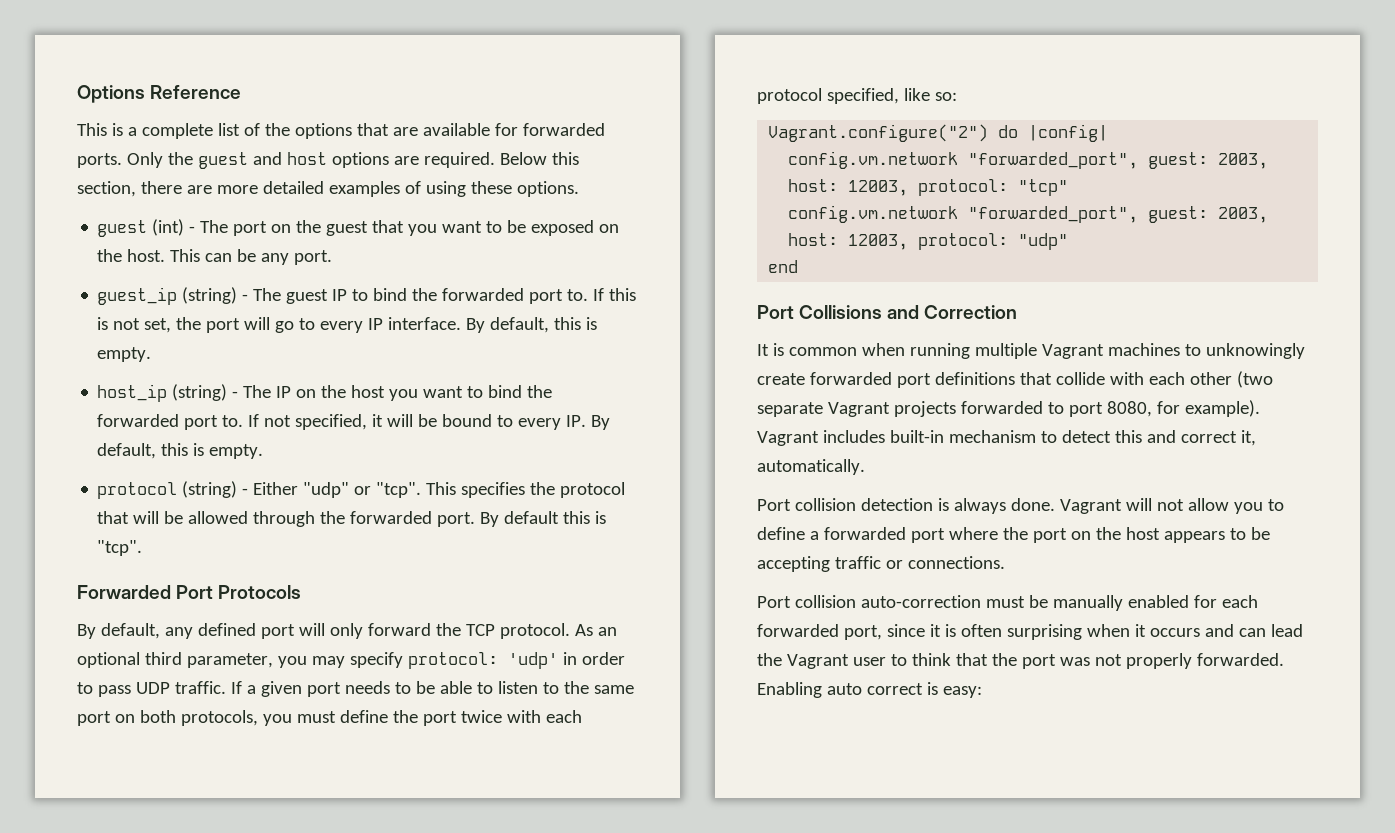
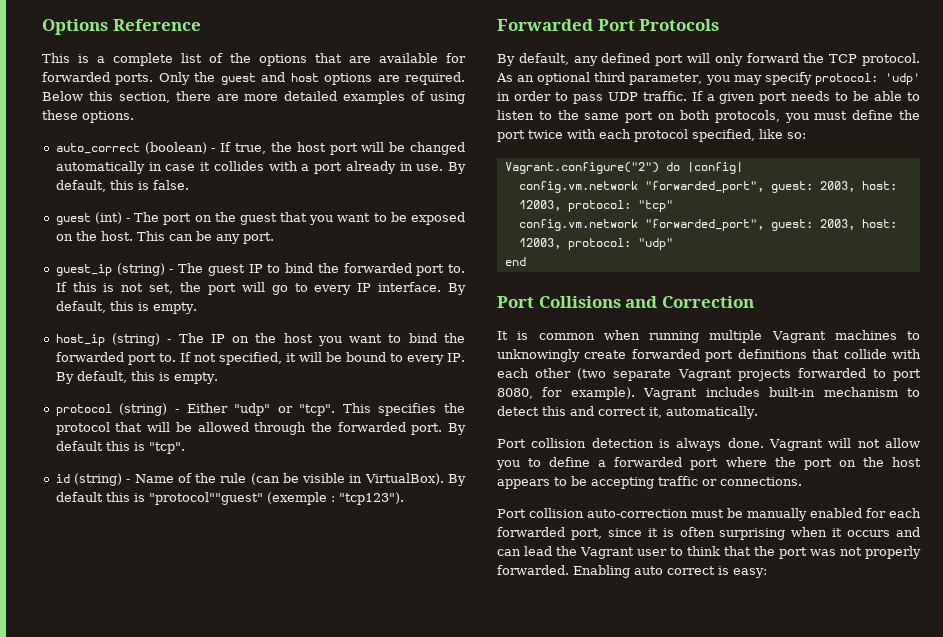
(579, 189) none -> [55,142,465,155] [55,161,466,174] [55,180,189,192] // auto_correct (boolean) - If true, the host port will be changed automatically in case it collides with a port already in use. By default, this is false.
(143, 548) none -> [55,473,466,486] [55,492,404,505] // id (string) - Name of the rule (can be visible in VirtualBox). By default this is "protocol""guest" (exemple : "tcp123").

